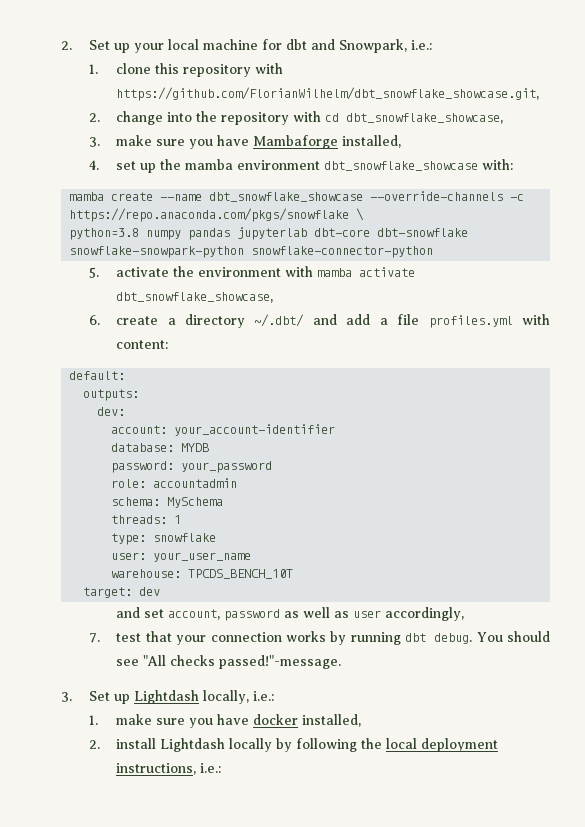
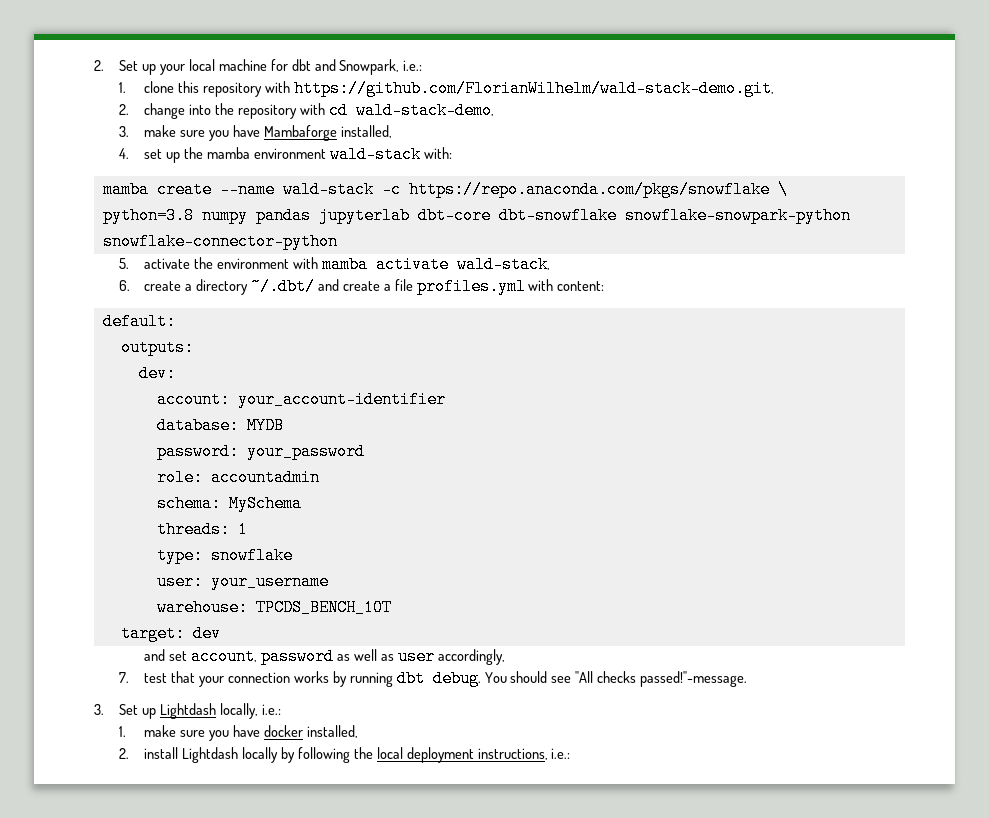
[116,87,540,101] https://github.com/FlorianWilhelm/dbt_snowflake_showcase.git, -> [293,80,774,97] https://github.com/FlorianWilhelm/wald-stack-demo.git,
[346,113,504,124] dbt_snowflake_showcase, -> [355,102,494,119] wald-stack-demo,
[324,161,479,171] dbt_snowflake_showcase -> [329,146,421,163] wald-stack
[209,191,504,202] dbt_snowflake_showcase --override-channels -> [282,181,374,198] wald-stack
[116,292,274,303] dbt_snowflake_showcase, -> [456,256,550,273] wald-stack,
[346,314,371,325] add -> [342,281,380,291] create
[153,552,252,562] your_user_name -> [210,573,329,590] your_username

